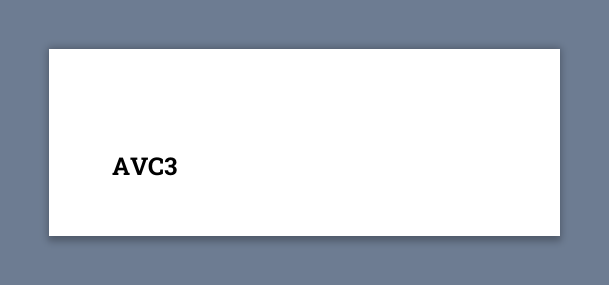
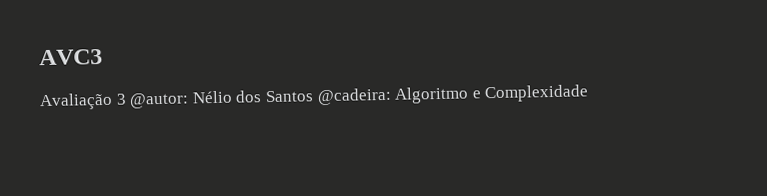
(177, 166) none -> [39,84,590,111] // Avaliação 3 @autor: Nélio dos Santos @cadeira: Algoritmo e Complexidade

